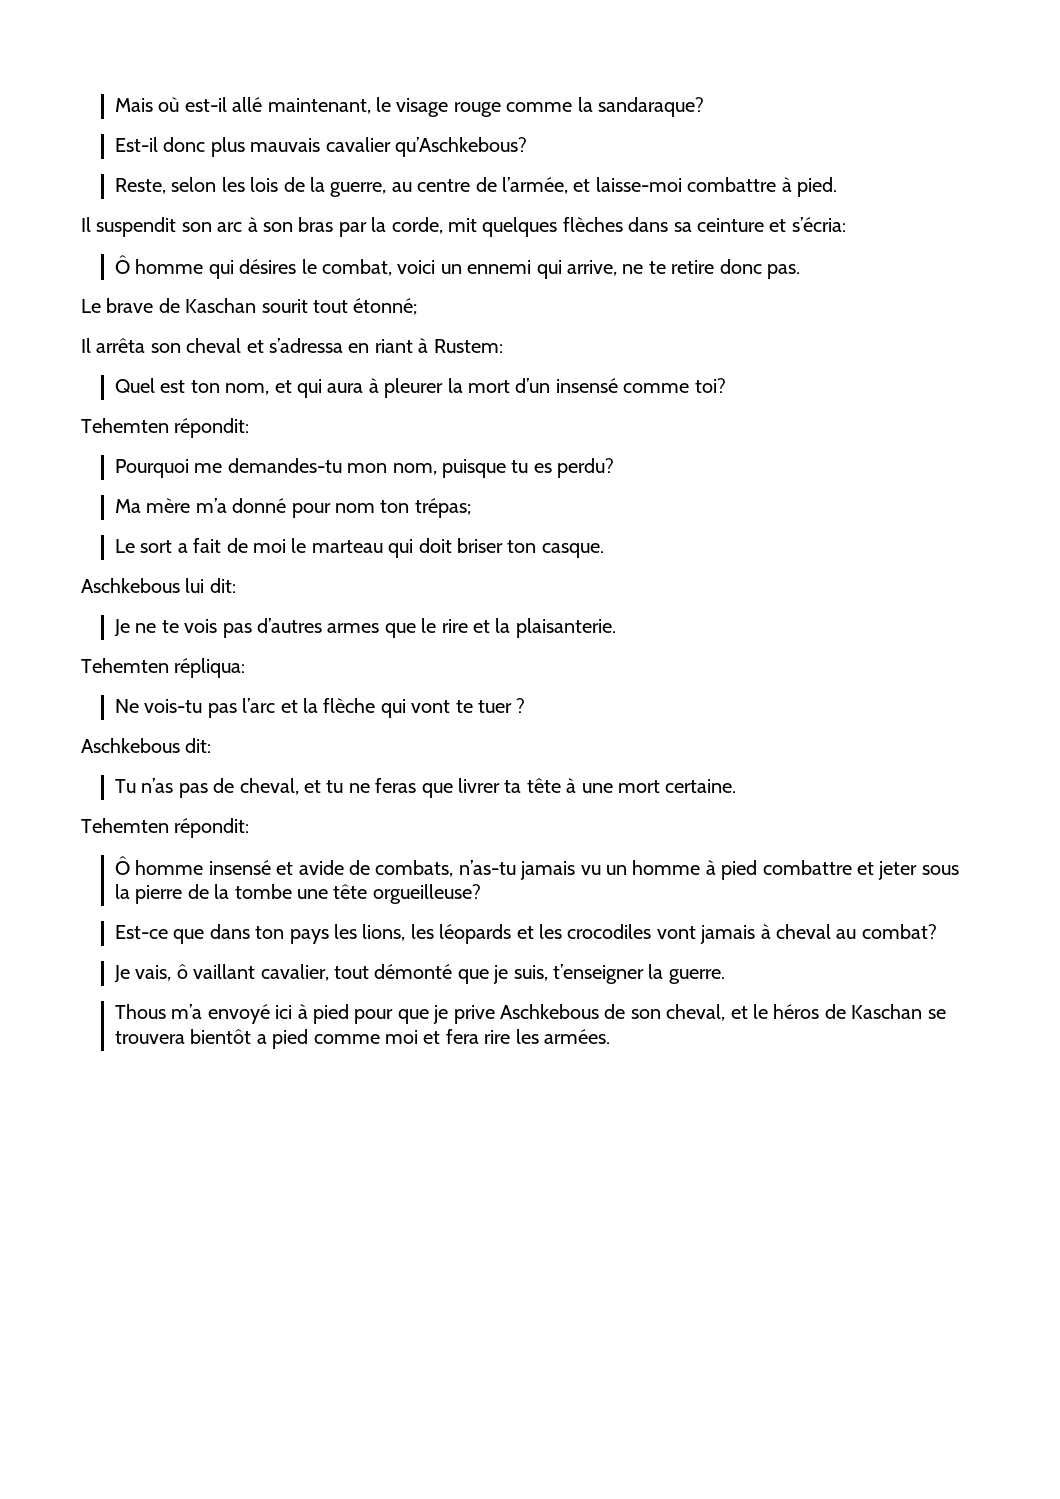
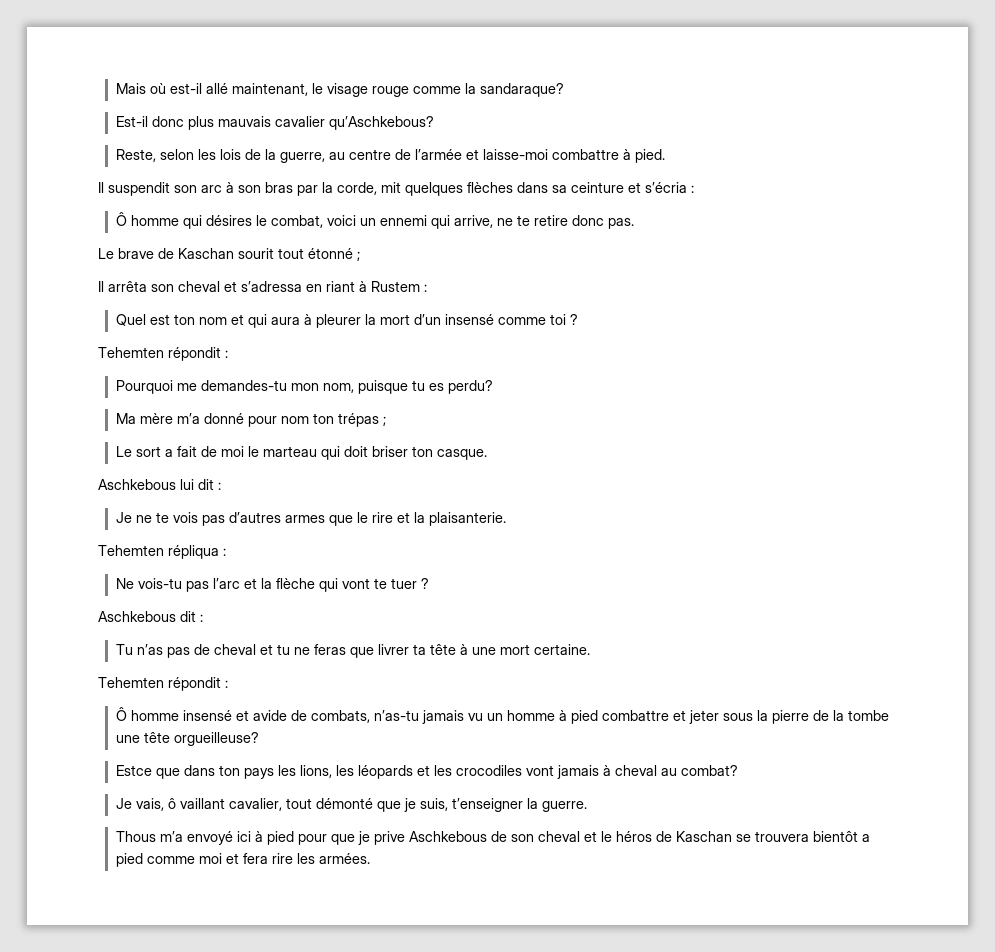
[502,177,569,194] l’armée, -> [414,149,462,160] l’armée
[791,217,846,232] s’écria: -> [645,182,694,193] s’écria :
[353,298,418,315] étonné; -> [308,248,360,261] étonné ;
[433,339,503,353] Rustem: -> [371,281,427,292] Rustem :
[225,383,270,395] nom, -> [198,317,227,325] nom
[694,378,726,393] [81,418,250,438] toi? // Tehemten répondit: -> [549,314,578,325] [98,347,228,361] toi ? // Tehemten répondit :
[414,498,471,518] trépas; -> [337,413,386,427] trépas ;
[209,578,236,593] dit: -> [198,479,221,490] dit :
[174,658,246,678] répliqua: -> [168,545,226,559] répliqua :
[185,738,212,753] dit: -> [180,611,203,622] dit :
[239,778,299,795] cheval, -> [213,644,256,655] cheval
[174,818,250,838] répondit: -> [168,677,228,691] répondit :
[115,925,169,939] Est-ce -> [115,765,152,776] Estce
[666,1004,726,1021] cheval, -> [537,831,580,842] cheval

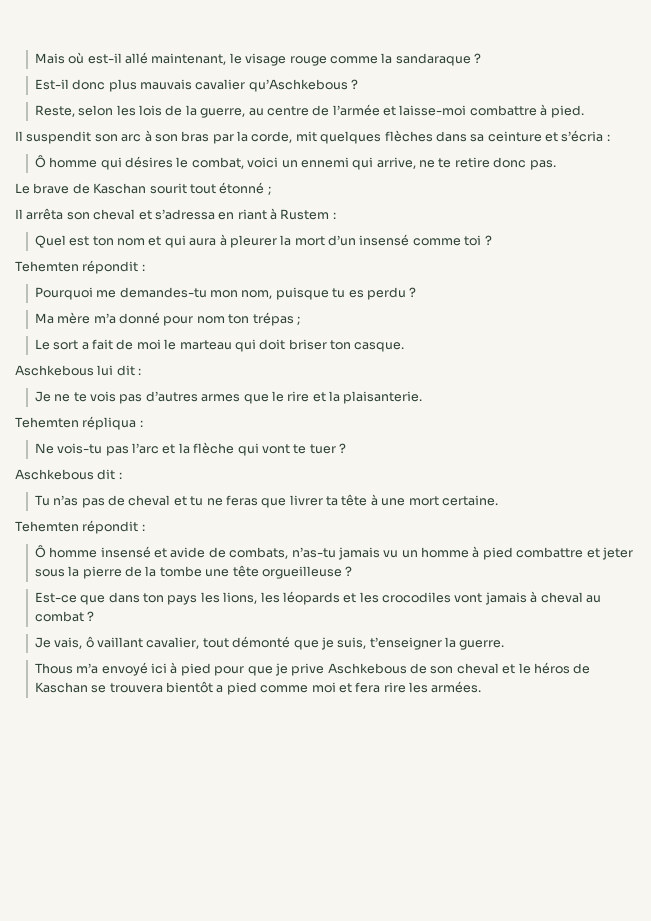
[479,83,564,97] sandaraque? -> [395,53,482,66] sandaraque ?
[328,116,434,130] qu’Aschkebous? -> [248,79,359,92] qu’Aschkebous ?
[447,380,493,394] perdu? -> [366,287,417,300] perdu ?
[173,732,259,746] [115,765,152,776] orgueilleuse? // Estce -> [261,566,353,579] [34,592,77,603] orgueilleuse ? // Est-ce
[680,765,738,776] combat? -> [34,611,95,622] combat ?

